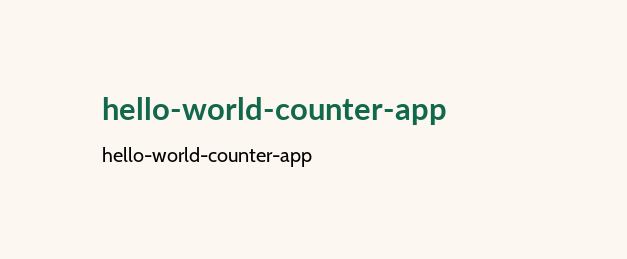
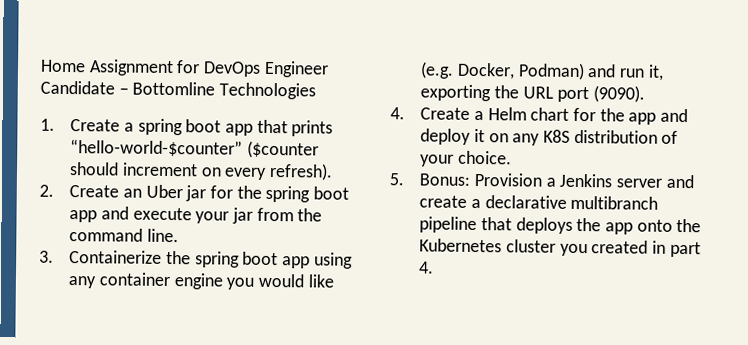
[102,97,447,125] [102,147,312,167] hello-world-counter-app // hello-world-counter-app -> [40,59,329,78] [40,80,317,100] [40,118,334,137] [70,139,319,159] [69,162,334,181] [39,184,350,203] [69,206,323,224] [69,228,179,243] [39,250,353,269] [68,272,335,290] [420,61,664,81] [420,84,646,103] [390,107,689,125] [420,128,679,146] [420,150,512,167] [389,172,694,189] [419,195,659,210] [419,216,702,235] [419,238,701,258] [419,261,435,274] Home Assignment for DevOps Engineer Candidate – Bottomline Technologies // 1. Create a spring boot app that prints “hello-world-$counter” ($counter should increment on every refresh). // 2. Create an Uber jar for the spring boot app and execute your jar from the command line. // 3. Containerize the spring boot app using any container engine you would like (e.g. Docker, Podman) and run it, exporting the URL port (9090). // 4. Create a Helm chart for the app and deploy it on any K8S distribution of your choice. // 5. Bonus: Provision a Jenkins server and create a declarative multibranch pipeline that deploys the app onto the Kubernetes cluster you created in part 4.

